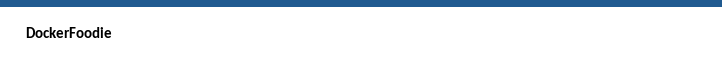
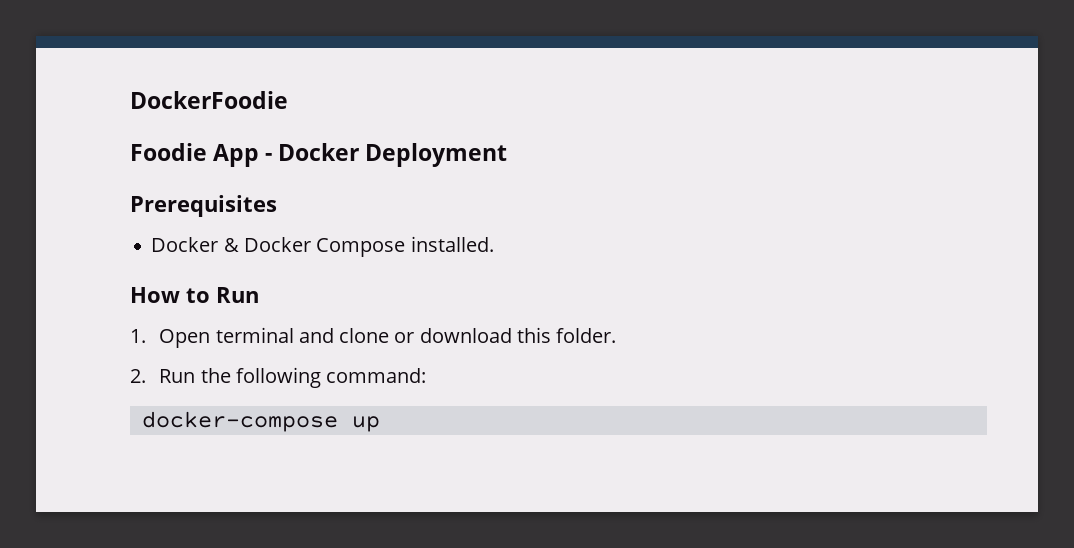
(112, 32) none -> [130,143,508,167] [130,195,277,217] [151,236,494,257] [130,287,259,303] [130,327,617,348] [130,367,427,388] [141,411,380,432] // Foodie App - Docker Deployment // Prerequisites // Docker & Docker Compose installed. // How to Run // 1. Open terminal and clone or download this folder. // 2. Run the following command: // docker-compose up

